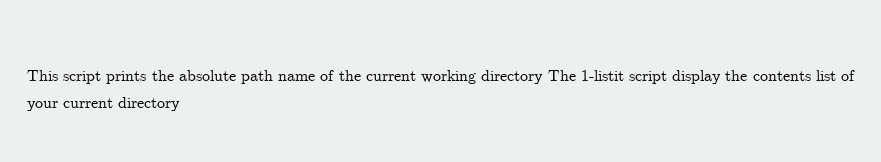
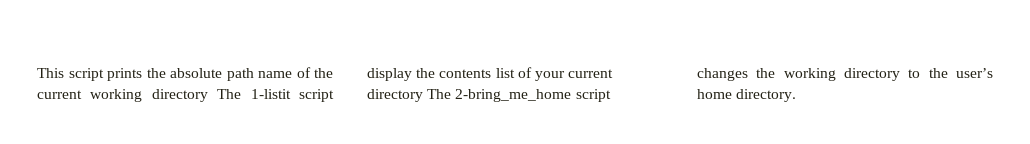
(180, 104) none -> [427,89,611,102] [697,68,993,81] [697,89,797,102] The 2-bring_me_home script changes the working directory to the user’s home directory.

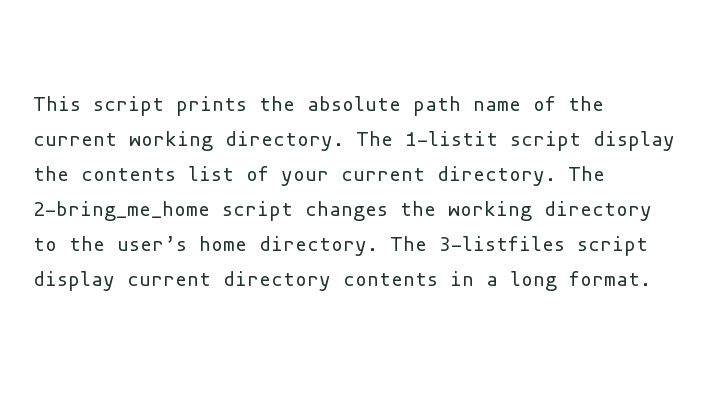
[151,89,208,102] directory -> [225,131,344,151] directory.
[367,89,423,102] directory -> [437,166,556,186] directory.
(797, 95) none -> [390,236,648,256] [33,271,651,291] The 3-listfiles script display current directory contents in a long format.

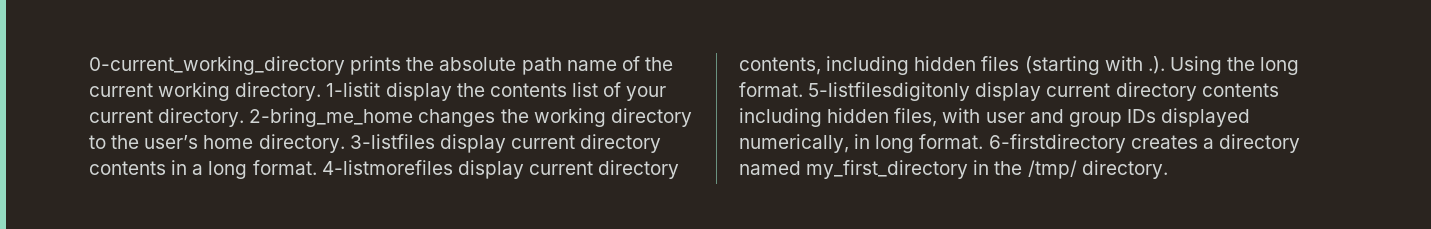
[33,96,164,116] This script -> [89,56,345,75] 0-current_working_directory
[356,131,581,151] The 1-listit script -> [326,82,381,97] 1-listit
[568,166,605,181] [33,201,293,221] The 2-bring_me_home script -> [249,108,414,127] 2-bring_me_home
[390,236,648,256] The 3-listfiles script -> [349,134,435,149] 3-listfiles
(651, 278) none -> [321,160,680,179] [739,56,1300,75] [739,82,1279,101] [739,108,1251,127] [739,134,1300,153] [739,160,1168,179] 4-listmorefiles display current directory contents, including hidden files (starting with .). Using the long format. 5-listfilesdigitonly display current directory contents including hidden files, with user and group IDs displayed numerically, in long format. 6-firstdirectory creates a directory named my_first_directory in the /tmp/ directory.

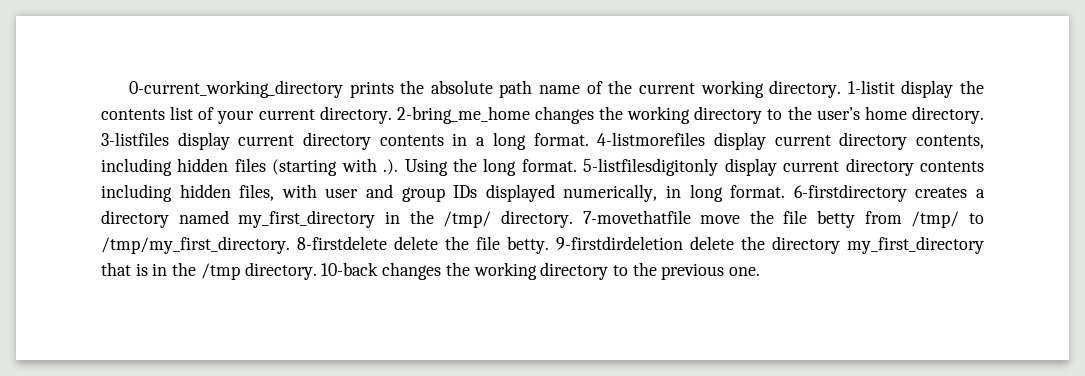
(1168, 169) none -> [582,210,984,228] [101,236,984,254] [101,262,761,280] 7-movethatfile move the file betty from /tmp/ to /tmp/my_first_directory. 8-firstdelete delete the file betty. 9-firstdirdeletion delete the directory my_first_directory that is in the /tmp directory. 10-back changes the working directory to the previous one.

